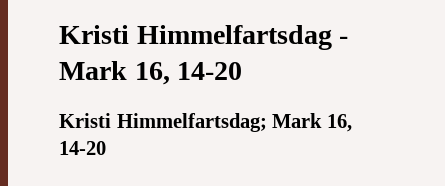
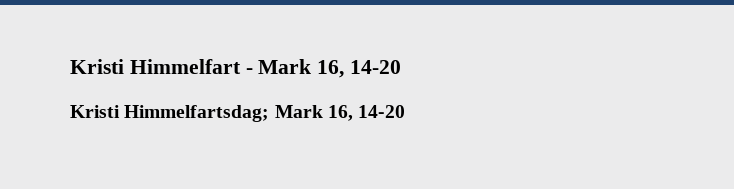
[59,25,332,50] Kristi Himmelfartsdag -> [70,59,241,74] Kristi Himmelfart

